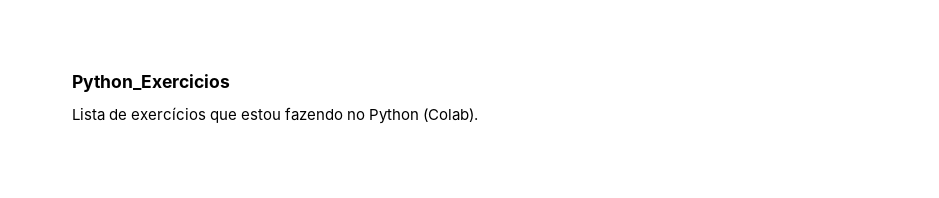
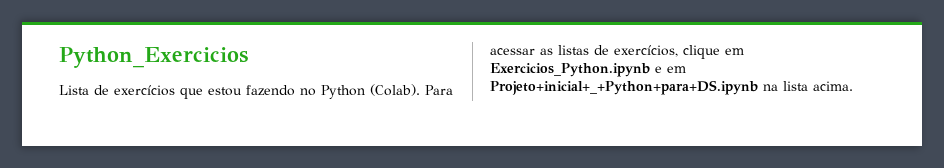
(479, 115) none -> [425,85,453,95] [490,45,744,59] [490,63,686,77] [490,80,853,95] Para acessar as listas de exercícios, clique em Exercicios_Python.ipynb e em Projeto+inicial+_+Python+para+DS.ipynb na lista acima.

